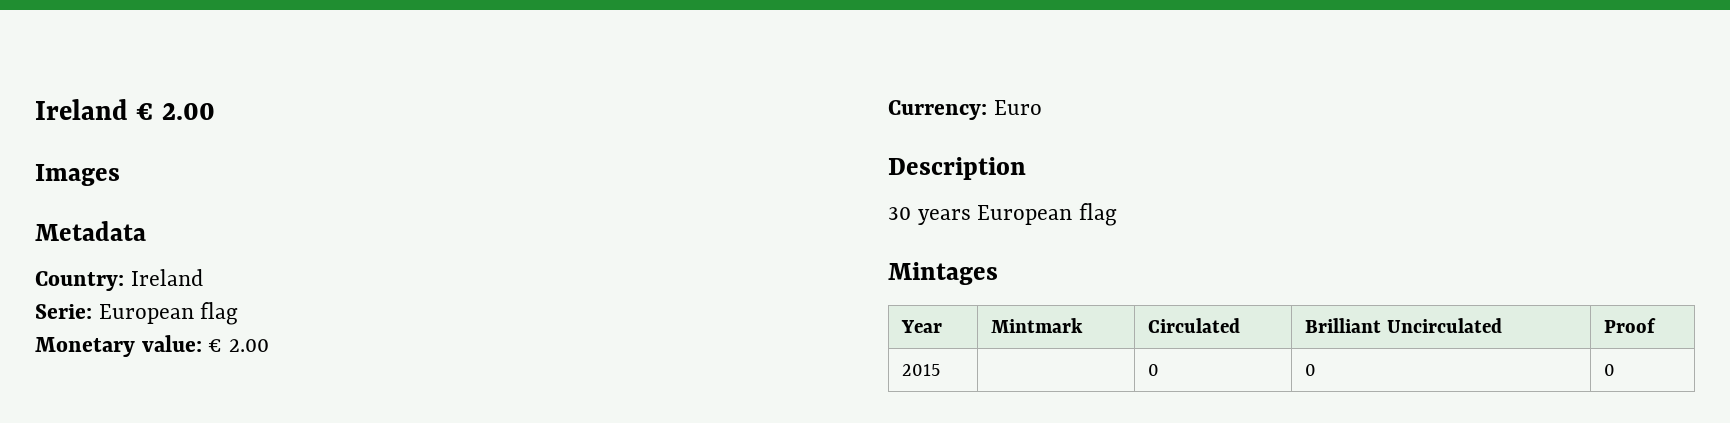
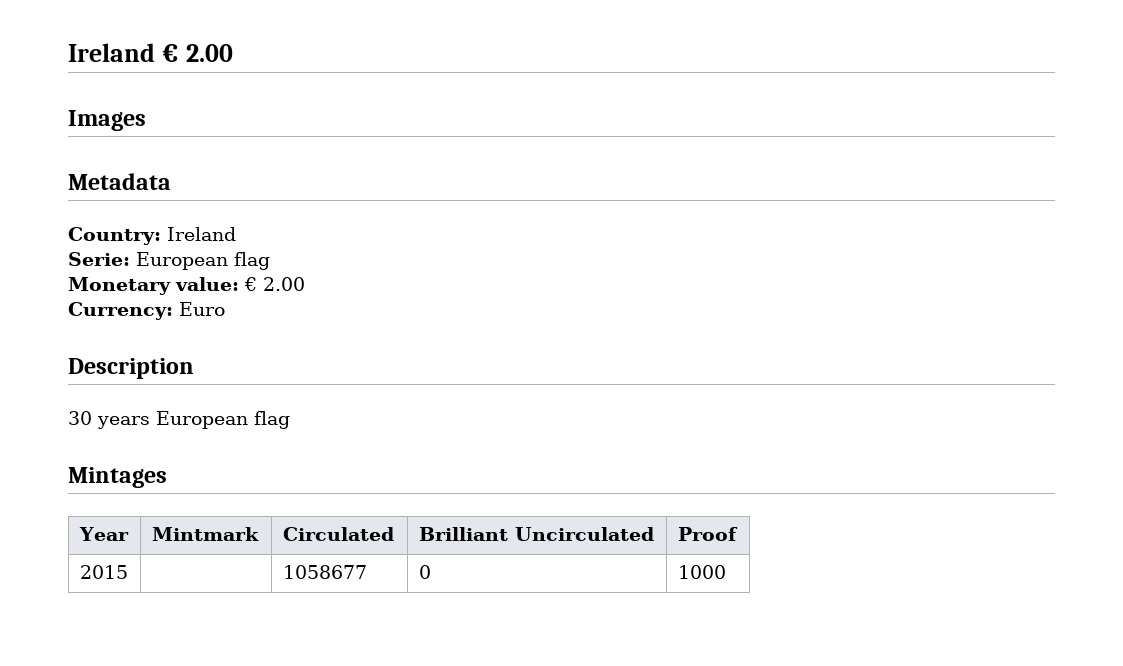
[1147,364,1159,376] [1304,364,1316,376] [1603,364,1615,376] 0 | 0 | 0 -> [282,565,367,579] [418,565,431,579] [677,565,726,579] 1058677 | 0 | 1000

